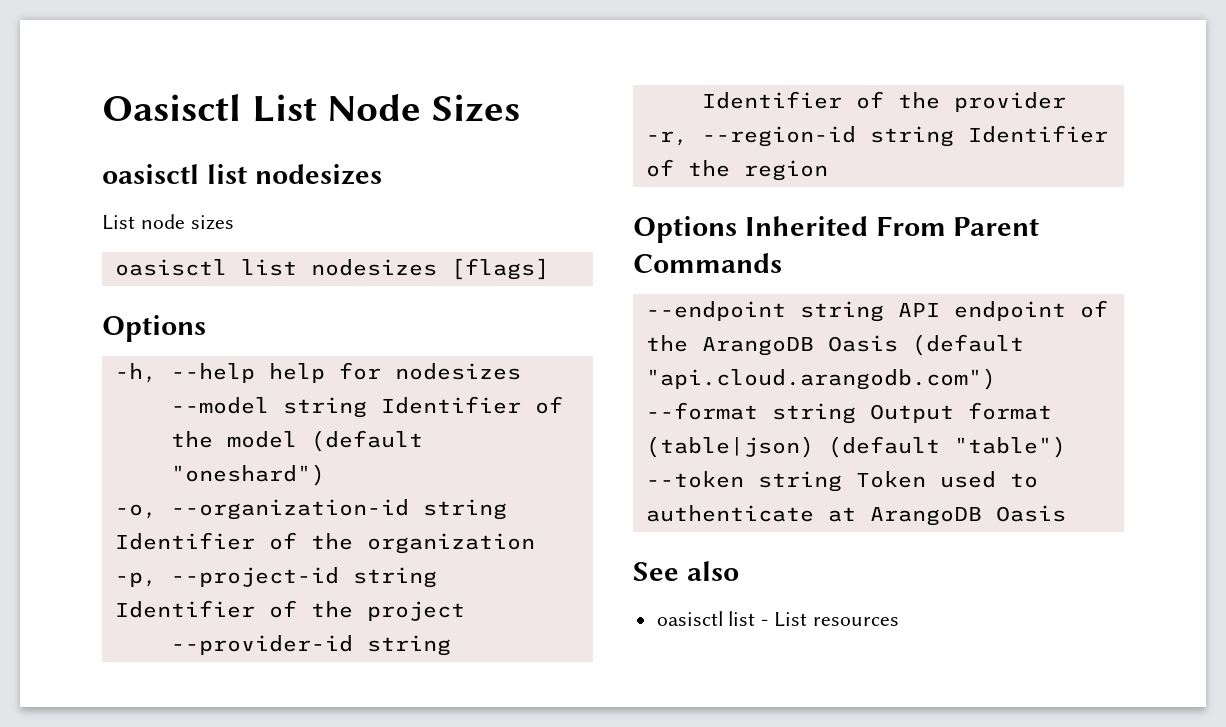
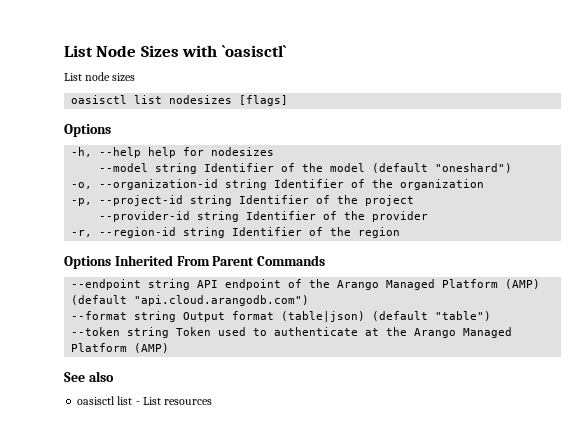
[102,94,241,121] Oasisctl -> (64, 51) none
[102,164,382,185] // oasisctl list nodesizes -> [182,45,287,57] with `oasisctl`
[701,335,898,356] ArangoDB Oasis -> [337,279,541,290] Arango Managed Platform (AMP)
[869,505,1066,526] ArangoDB Oasis -> [386,327,513,338] [71,343,170,353] the Arango Managed Platform (AMP)

